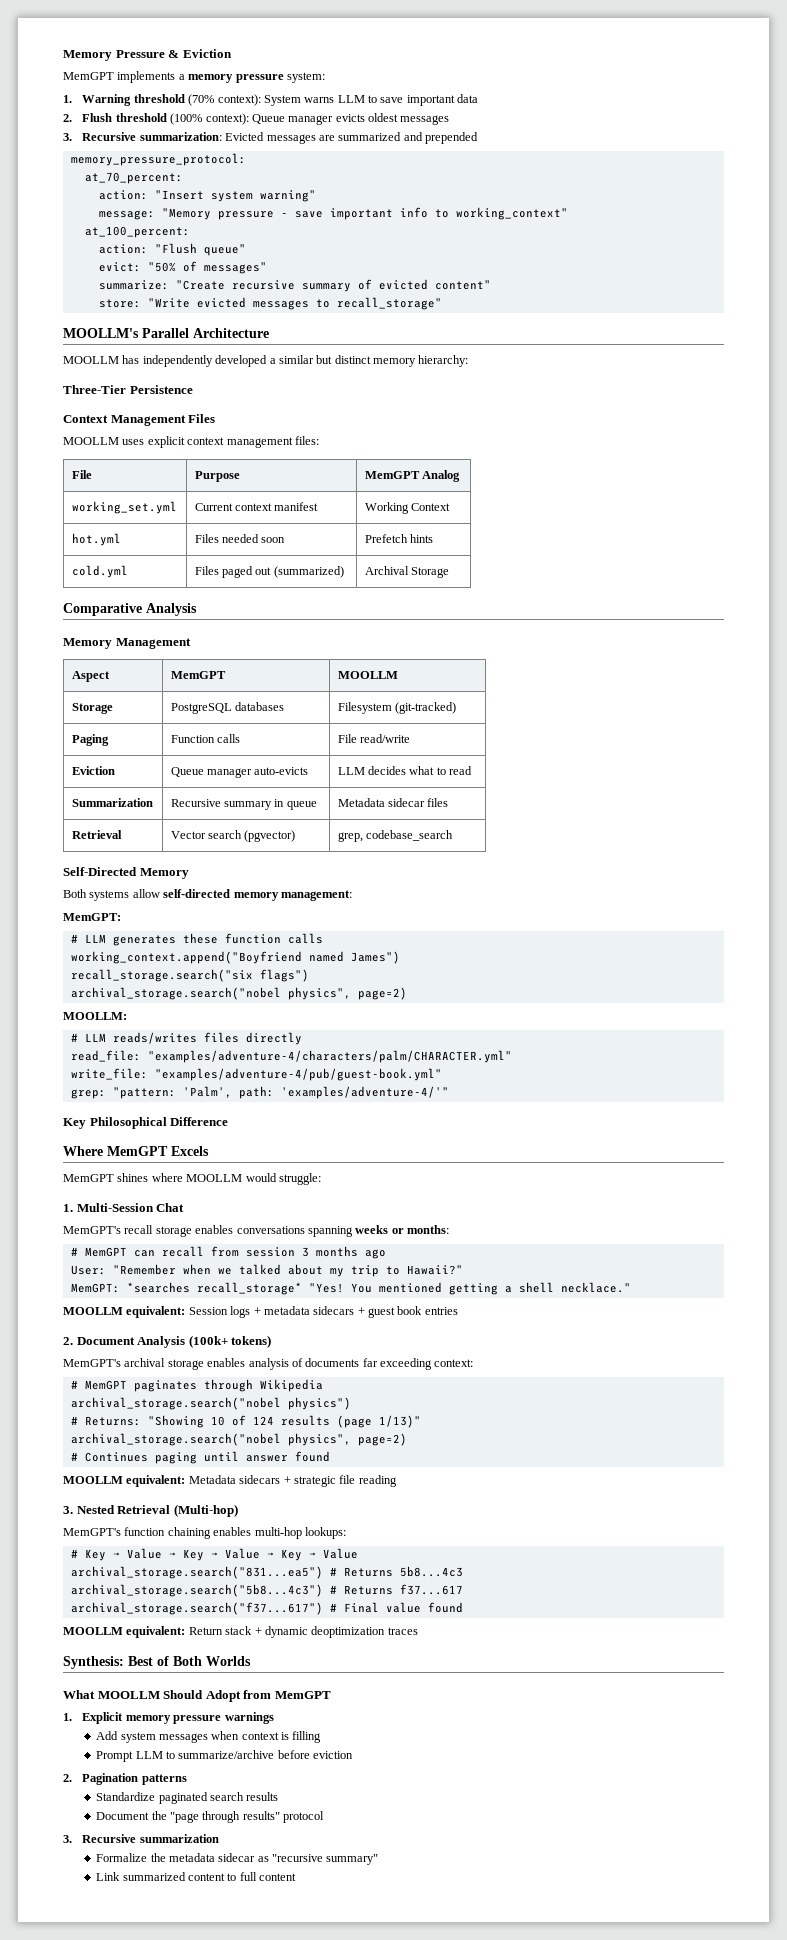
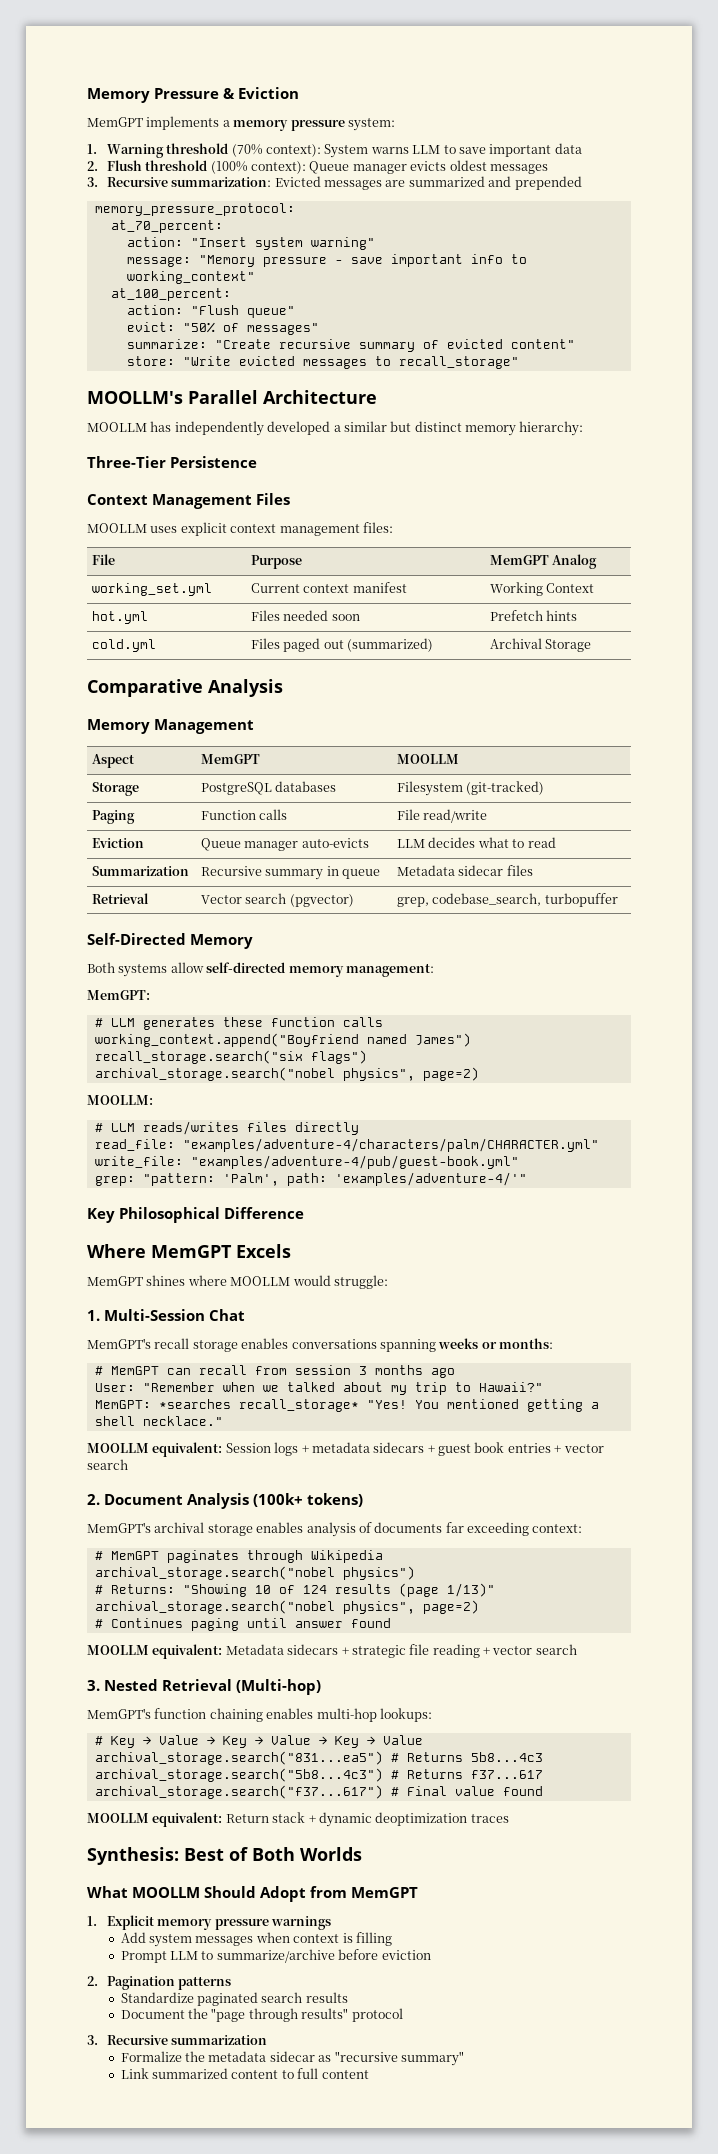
[366,830,454,841] codebase_search -> [432,893,618,907] codebase_search, turbopuffer
(458, 1311) none -> [554,1444,604,1453] [87,1459,128,1470] + vector search
(397, 1481) none -> [483,1644,577,1655] + vector search

